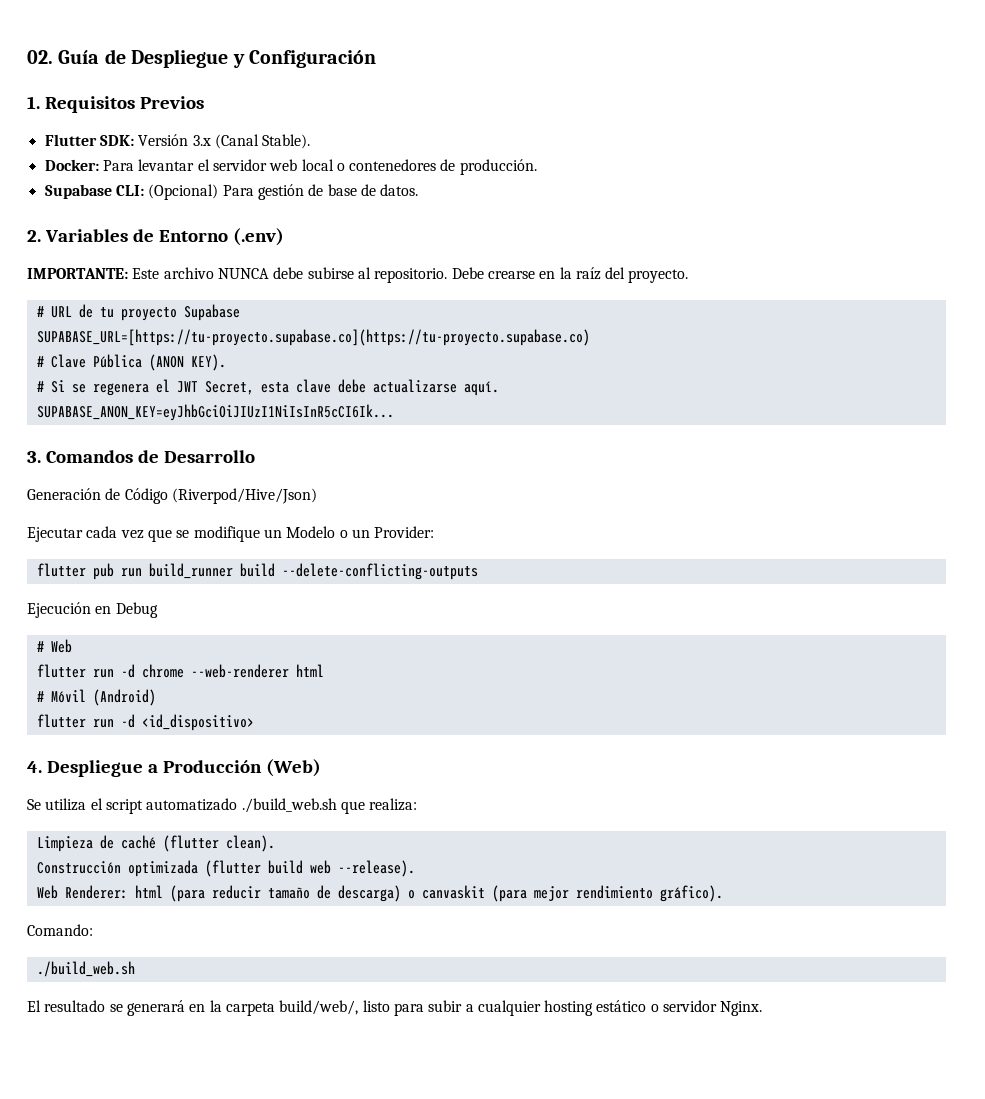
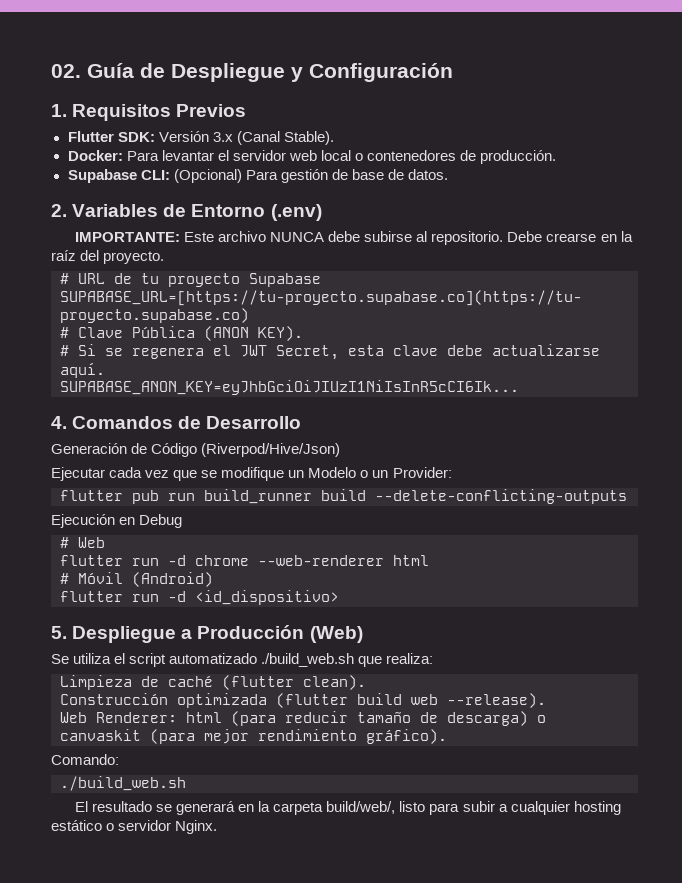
[27,451,41,463] 3. -> [51,416,67,429] 4.
[27,761,42,773] 4. -> [51,626,67,639] 5.

